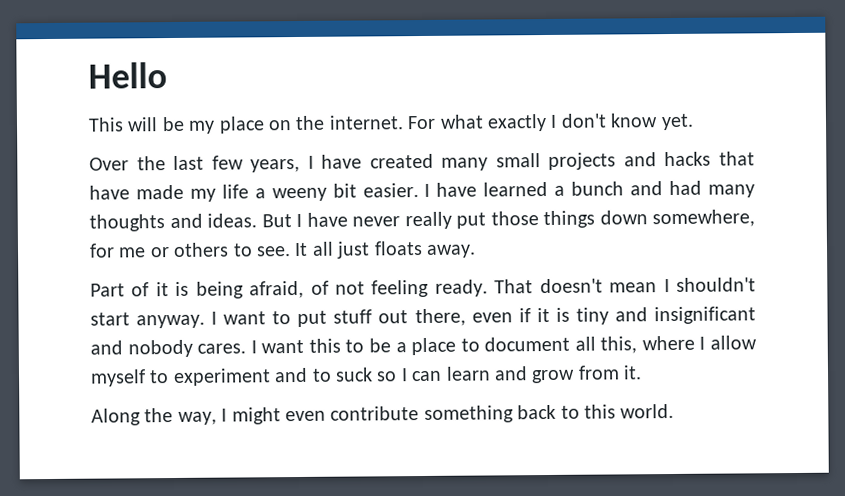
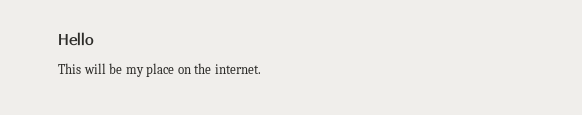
[407,113,694,132] [89,151,756,173] [89,180,755,202] [89,209,755,232] [89,241,476,259] [90,277,757,299] [90,306,756,329] [90,335,757,358] [90,365,643,387] [91,403,675,426] For what exactly I don't know yet. // Over the last few years, I have created many small projects and hacks that have made my life a weeny bit easier. I have learned a bunch and had many thoughts and ideas. But I have never really put those things down somewhere, for me or others to see. It all just floats away. // Part of it is being afraid, of not feeling ready. That doesn't mean I shouldn't start anyway. I want to put stuff out there, even if it is tiny and insignificant and nobody cares. I want this to be a place to document all this, where I allow myself to experiment and to suck so I can learn and grow from it. // Along the way, I might even contribute something back to this world. -> (261, 69) none

